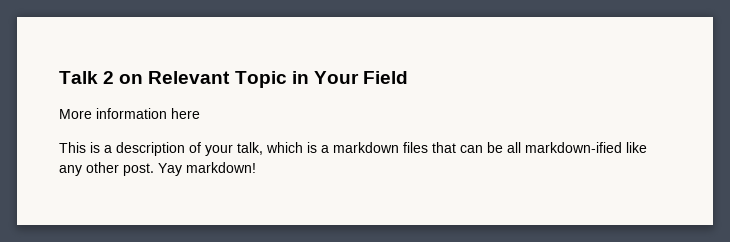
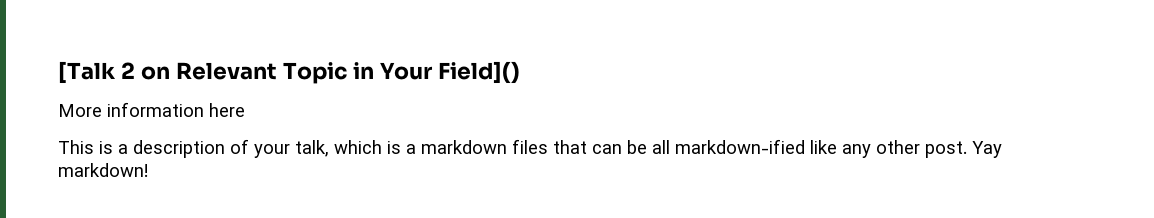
[59,71,98,84] Talk -> [58,61,116,84] [Talk
[362,71,408,84] Field -> [437,61,520,84] Field]()

